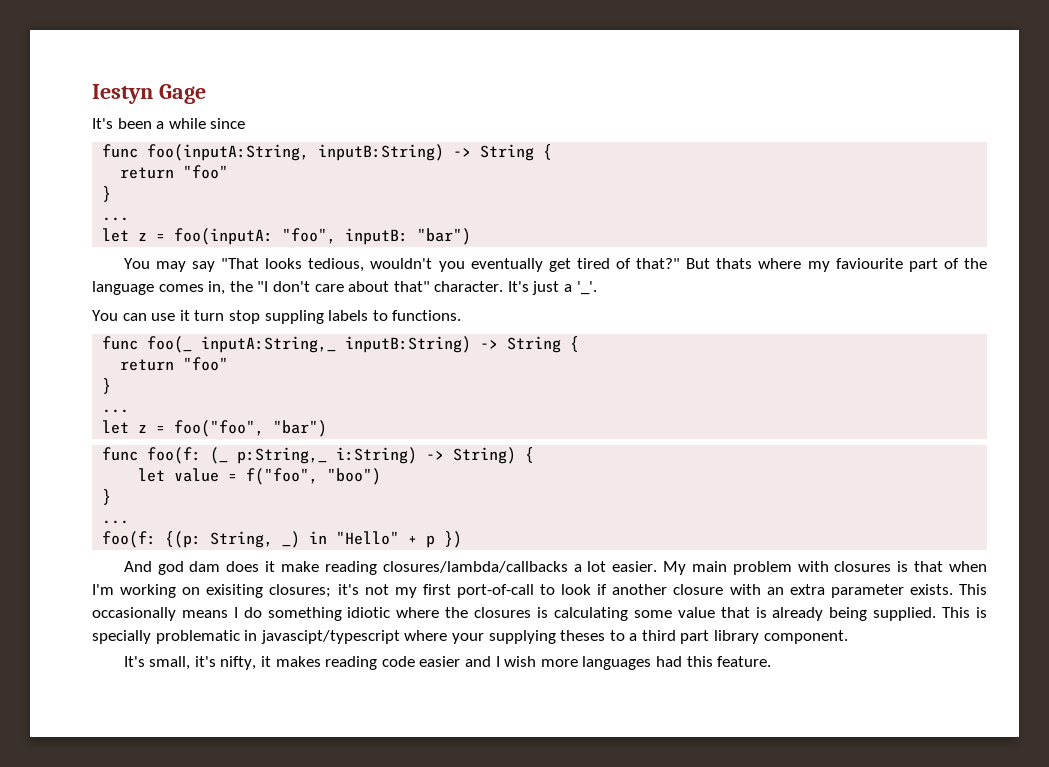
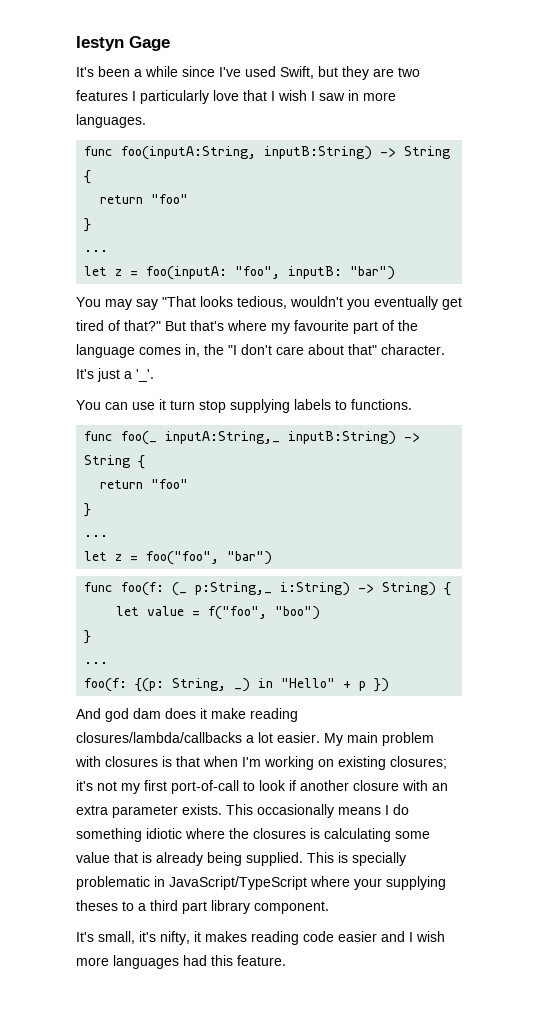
(246, 123) none -> [219,66,420,80] [76,90,396,104] [76,114,146,128] I've used Swift, but they are two features I particularly love that I wish I saw in more languages.
[716,258,753,269] thats -> [190,320,224,331] that's
[835,258,903,269] faviourite -> [294,320,349,331] favourite
[264,310,324,324] suppling -> [230,399,290,413] supplying
[206,584,264,598] exisiting -> [338,756,386,770] existing
[260,630,400,644] javascipt/typescript -> [169,876,307,890] JavaScript/TypeScript

